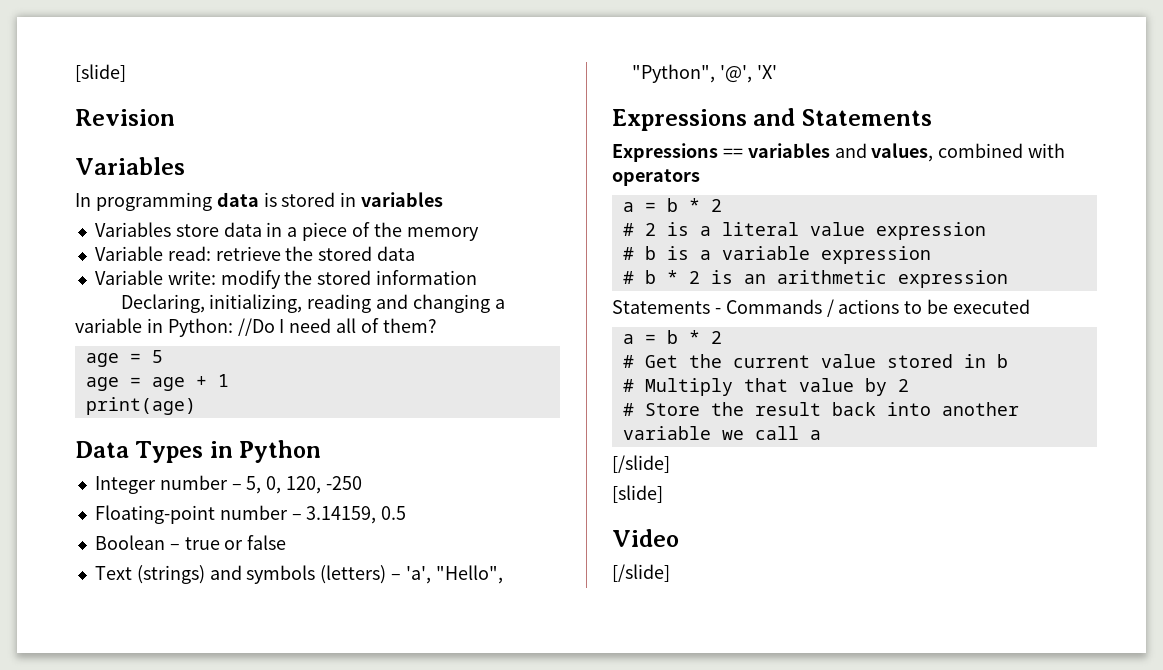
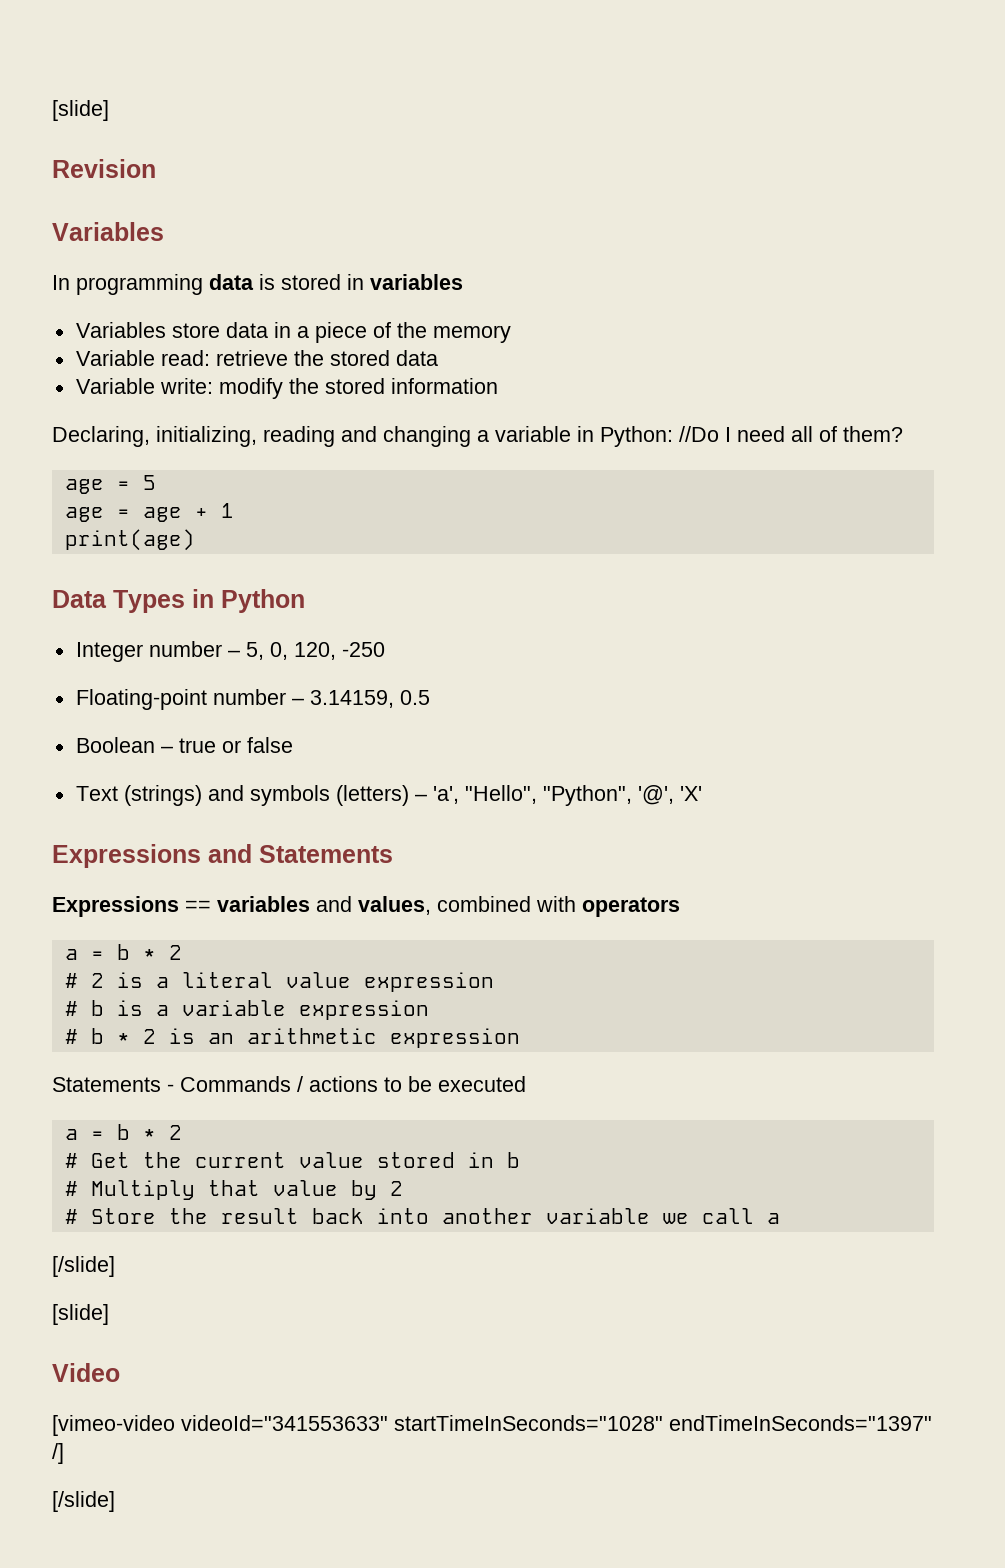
(679, 538) none -> [52,1415,932,1436] [52,1443,64,1464] // [vimeo-video videoId="341553633" startTimeInSeconds="1028" endTimeInSeconds="1397" /]

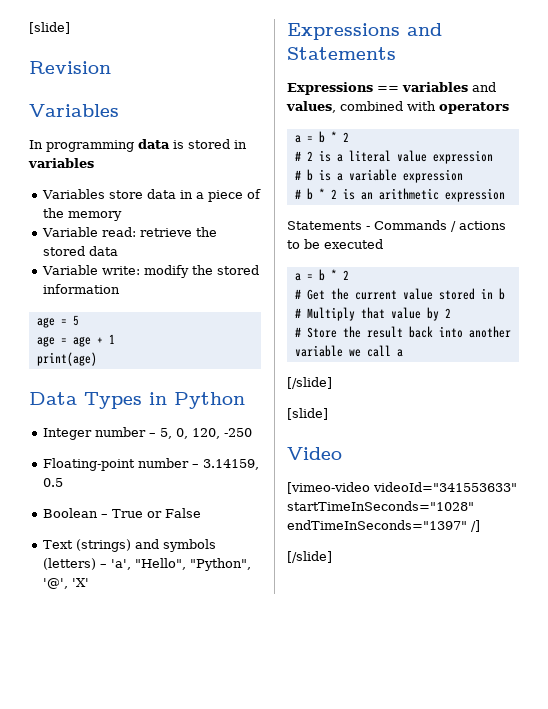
[52,426,903,447] // Declaring, initializing, reading and changing a variable in Python: //Do I need all of them? -> (120, 289) none
[178,737,293,753] true or false -> [111,508,201,518] True or False

